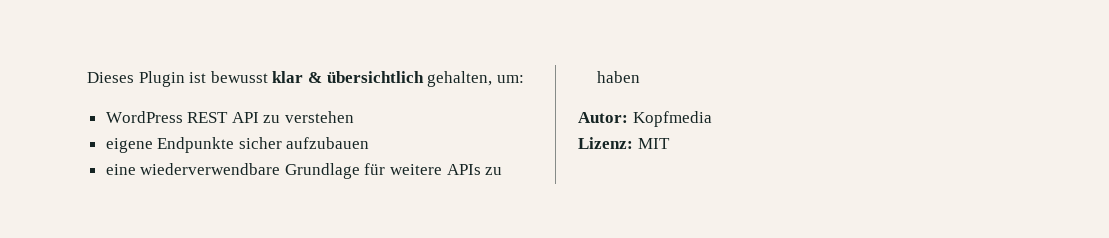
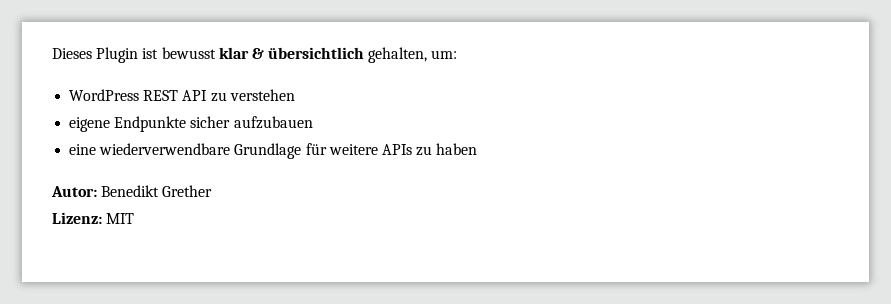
[632,111,712,127] Kopfmedia -> [101,185,213,197] Benedikt Grether

